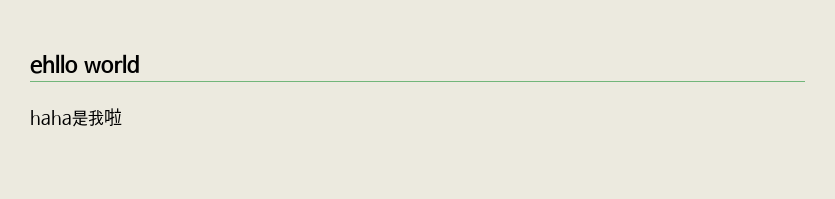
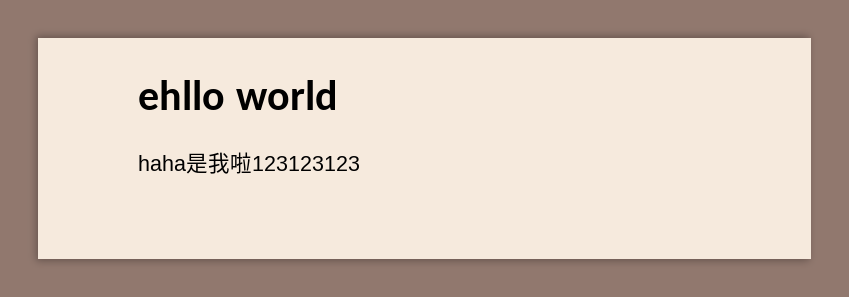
(122, 117) none -> [252,156,360,171] 123123123

